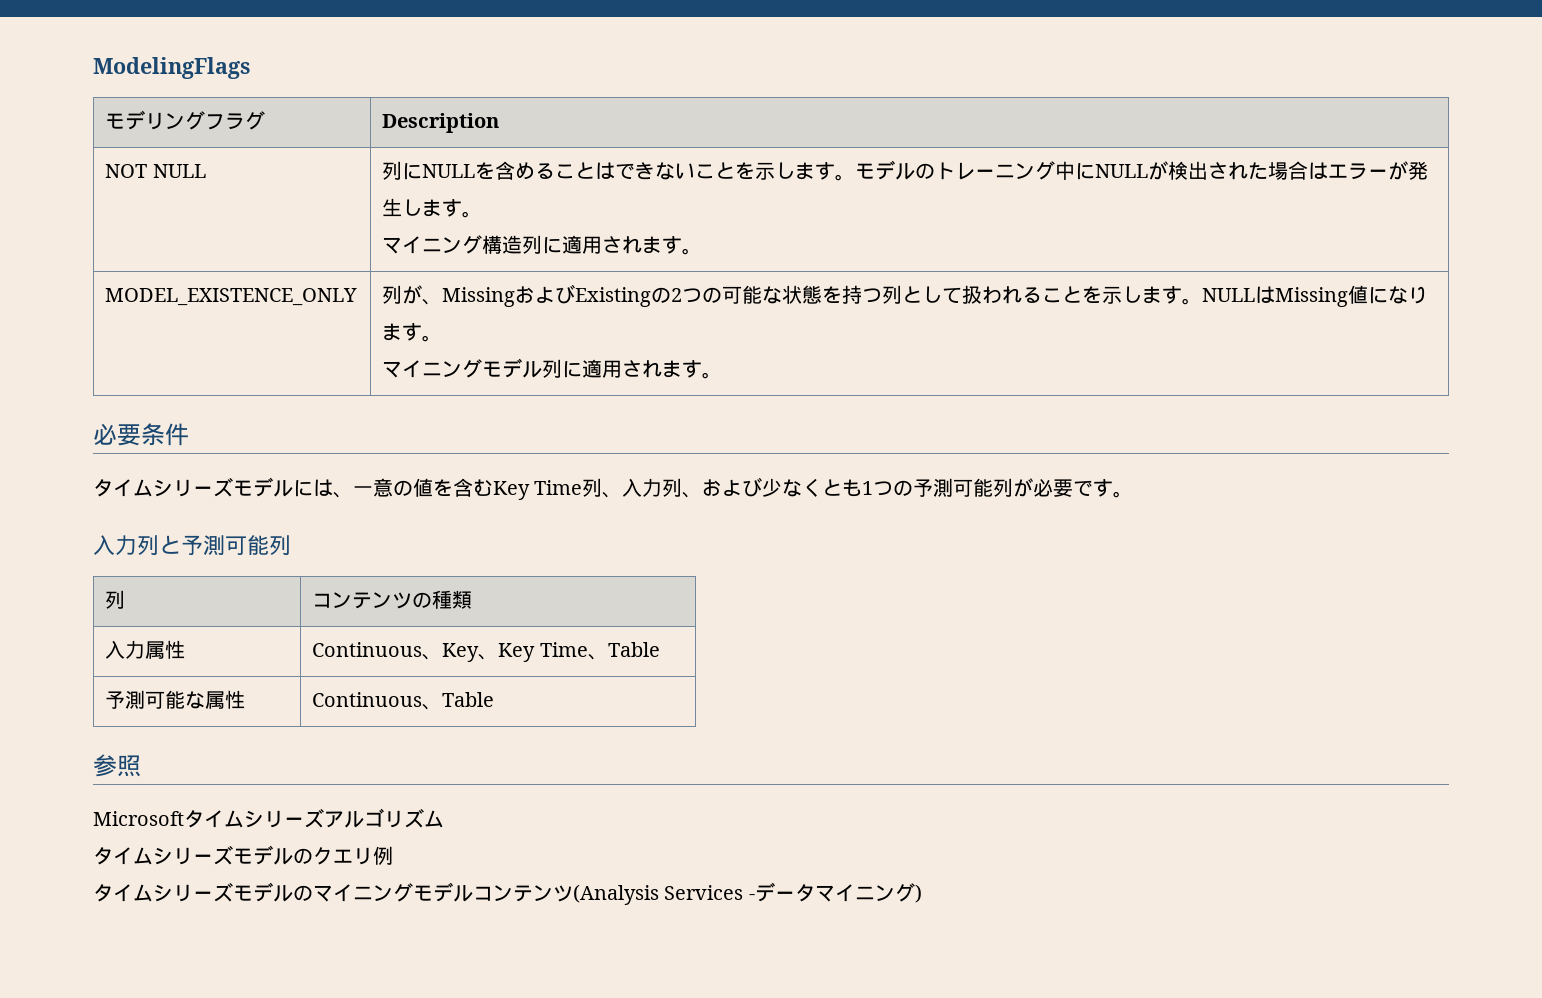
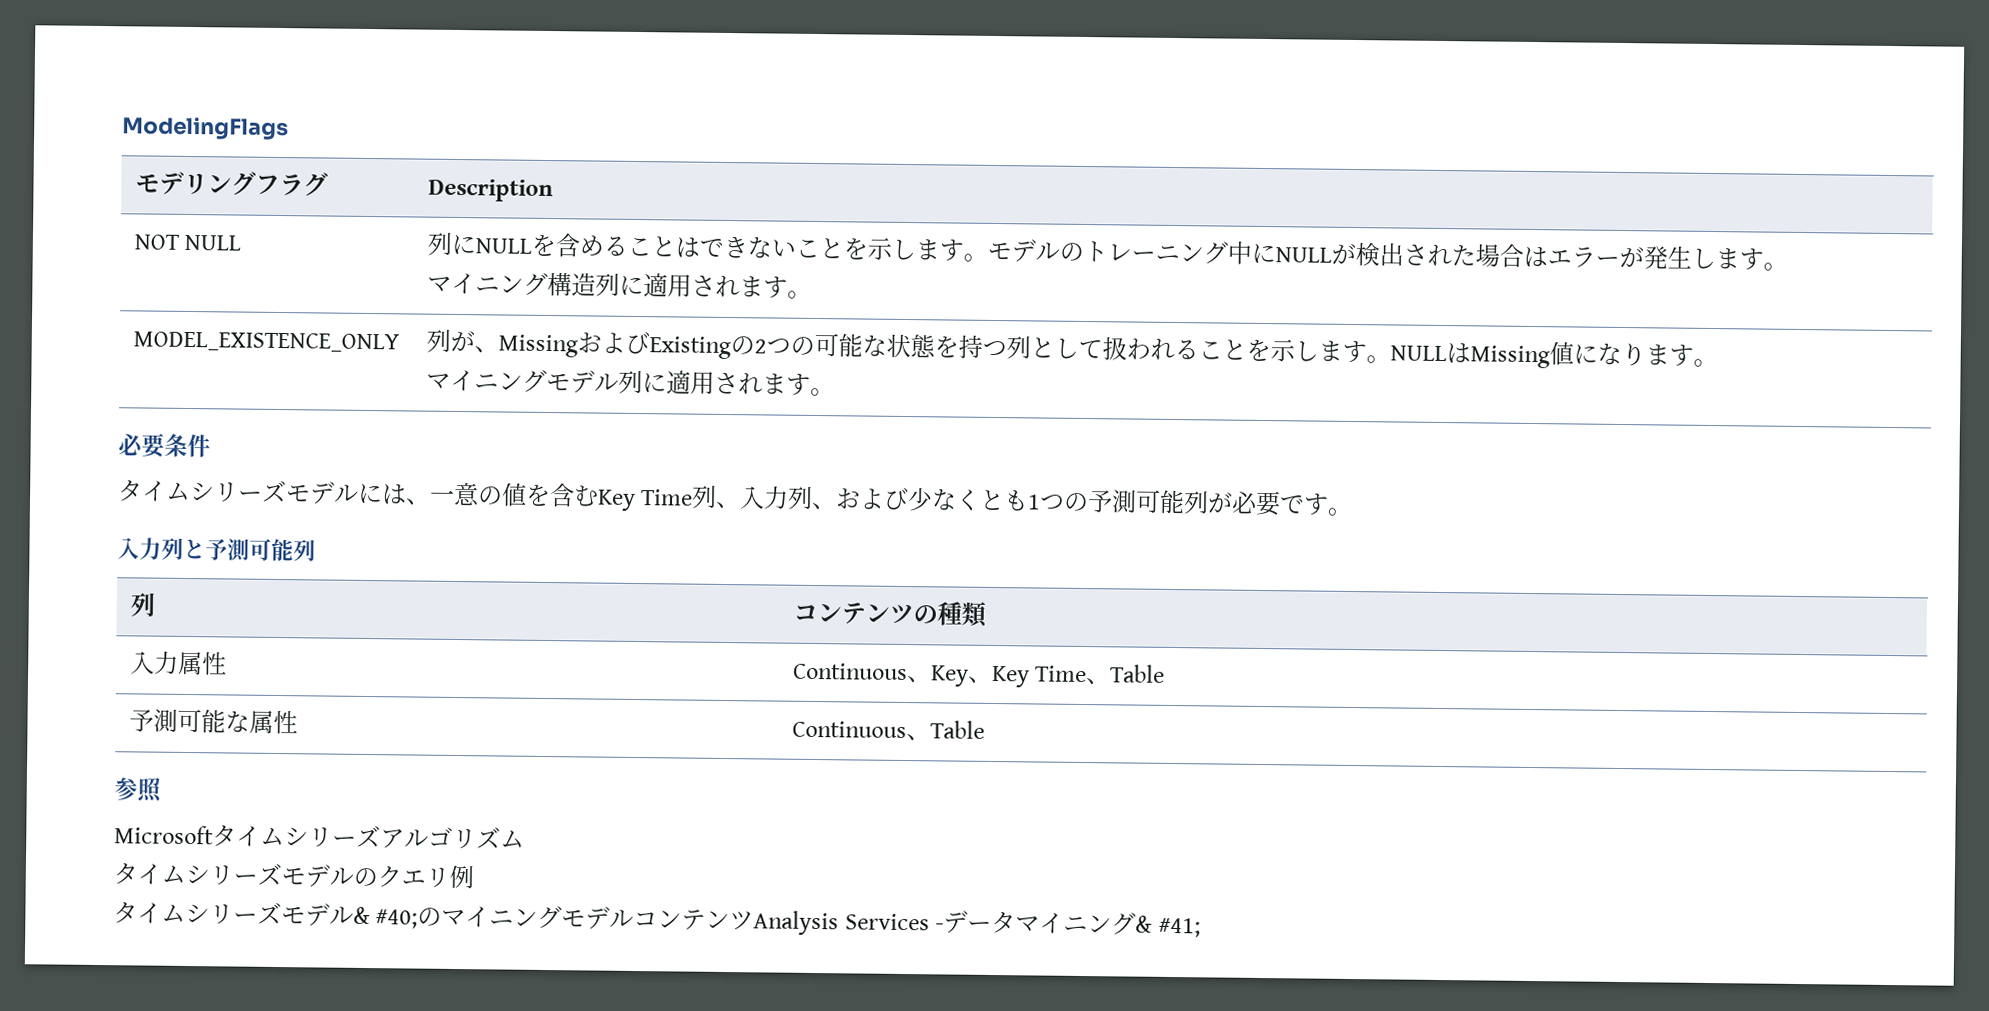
(293, 893) none -> [353,906,419,929] & #40;
[573,884,659,905] (Analysis -> [753,910,840,936] Analysis
[914,884,922,903] ) -> [1135,915,1201,938] & #41;

